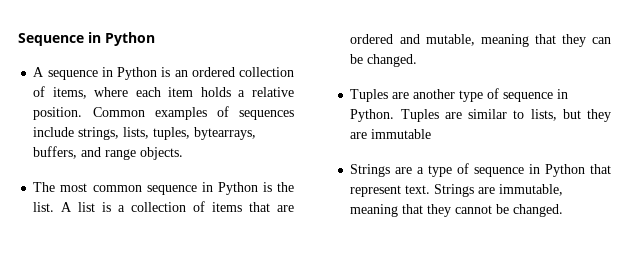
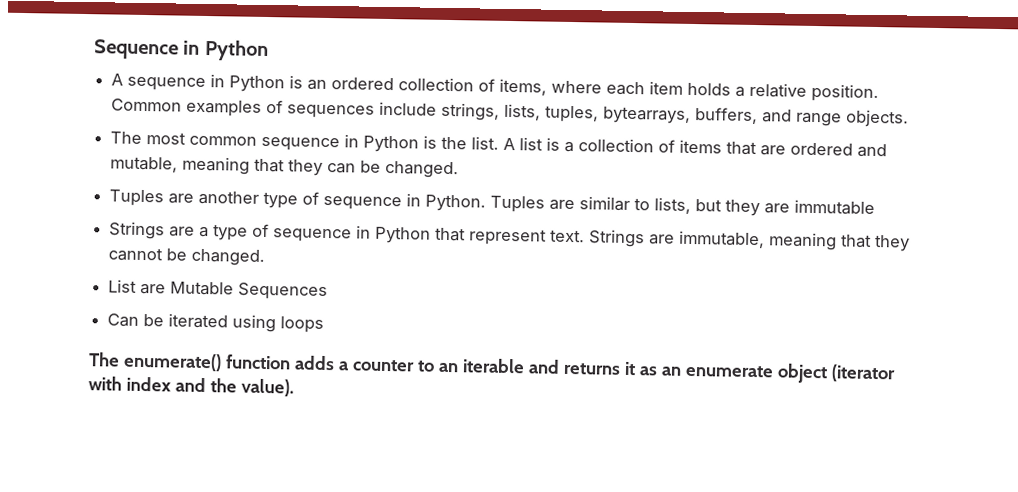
(564, 210) none -> [108,279,329,301] [107,313,325,333] [88,352,896,384] [88,376,294,397] // List are Mutable Sequences // Can be iterated using loops // The enumerate() function adds a counter to an iterable and returns it as an enumerate object (iterator with index and the value).

